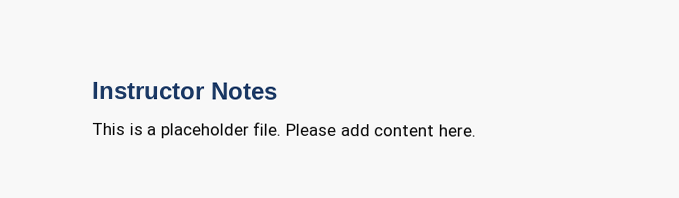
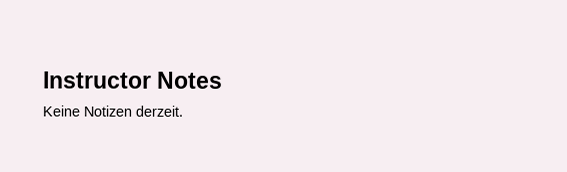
[91,121,476,139] This is a placeholder file. Please add content here. -> [42,105,183,117] Keine Notizen derzeit.

